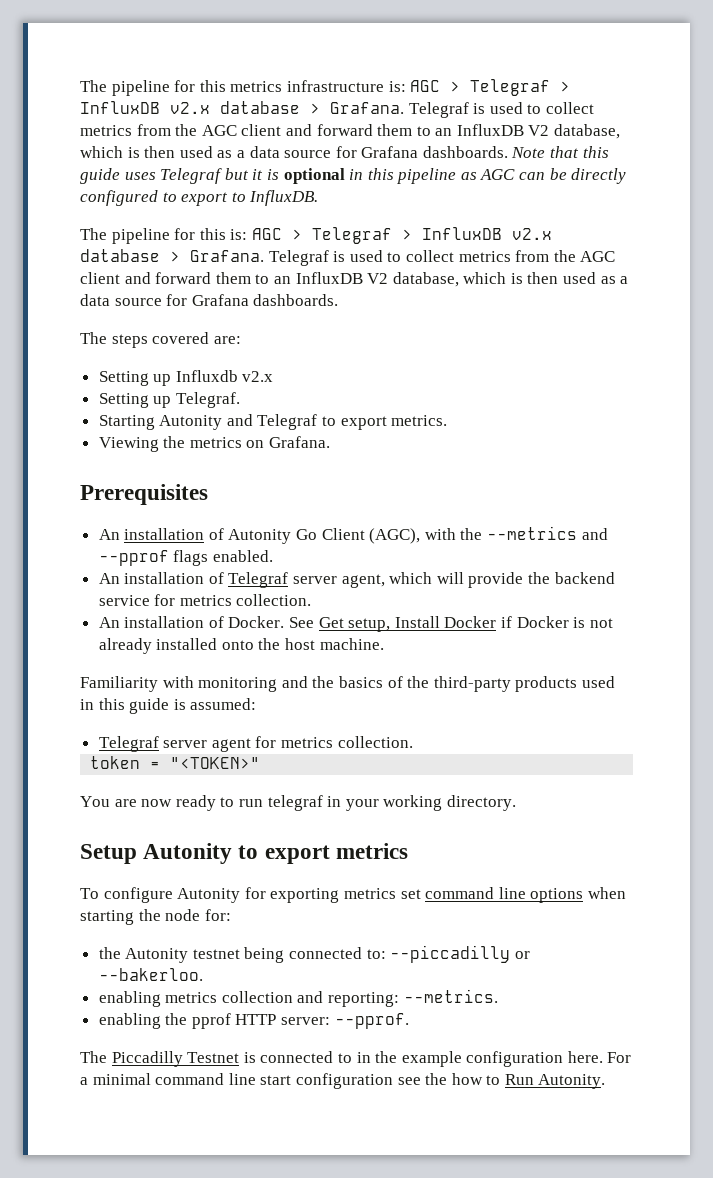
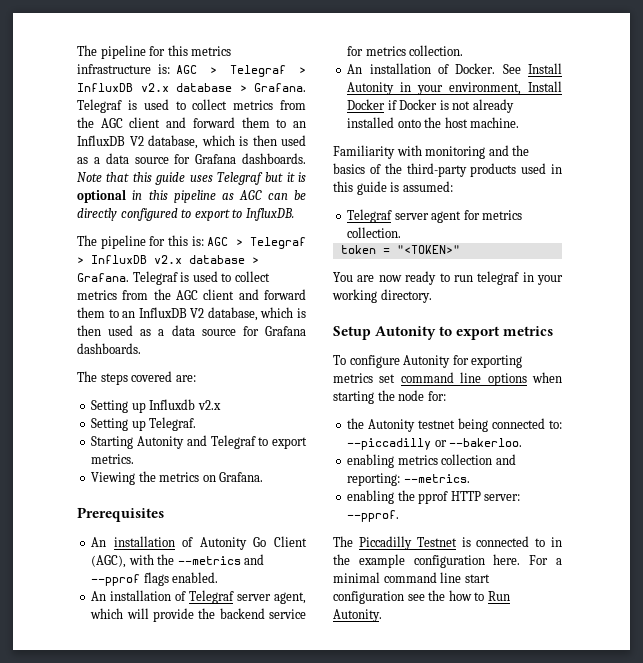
[318,617,391,632] Get setup, -> [528,63,562,74] [347,82,522,95] Install Autonity in your environment,

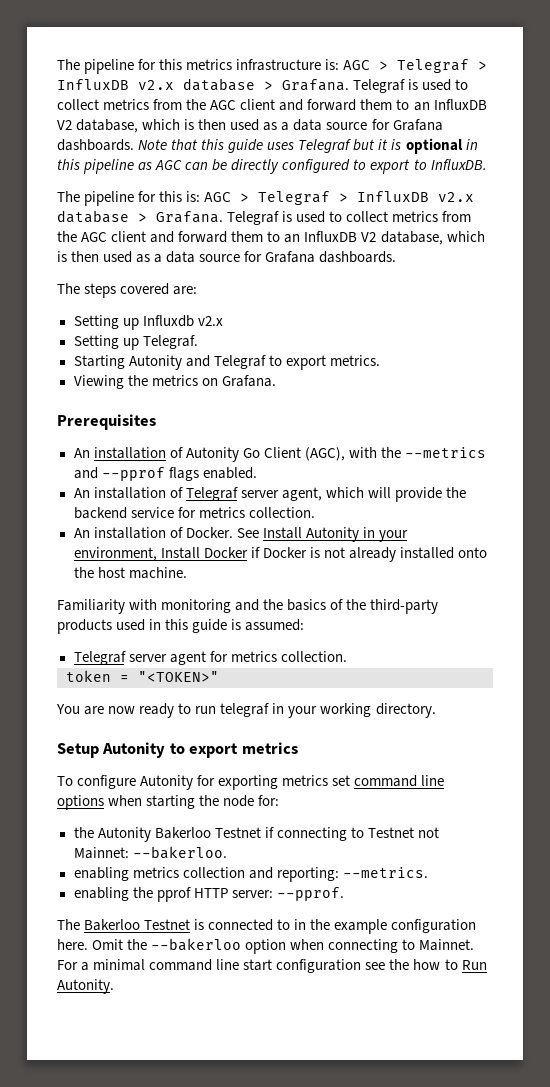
[418,418,562,432] [347,438,447,450] testnet being connected to: --piccadilly or -> [154,827,439,841] [73,847,129,859] Bakerloo Testnet if connecting to Testnet not Mainnet:
[358,536,412,550] Piccadilly -> [84,919,141,931] Bakerloo
(521, 559) none -> [92,938,475,954] Omit the --bakerloo option when connecting to Mainnet.

